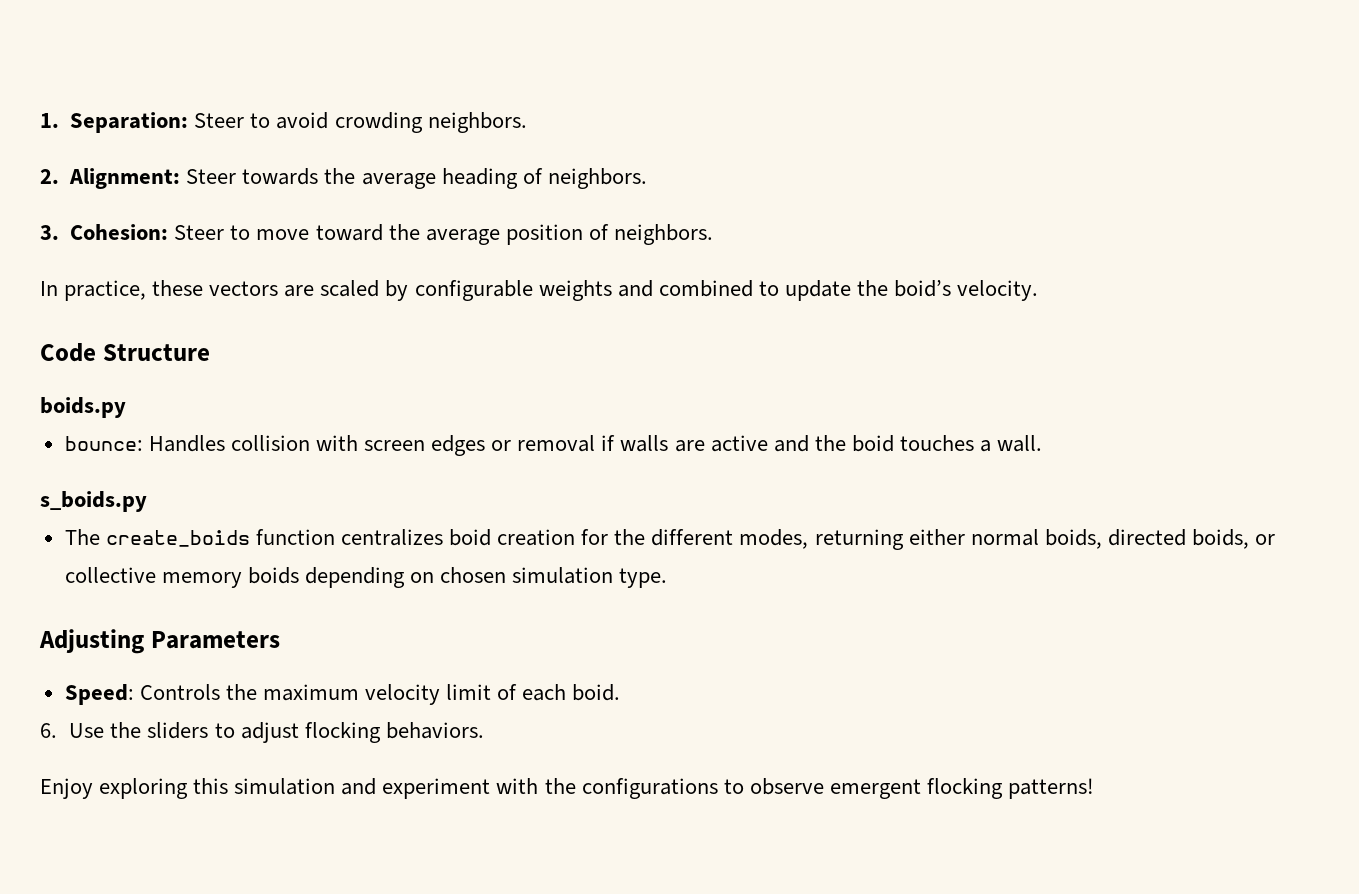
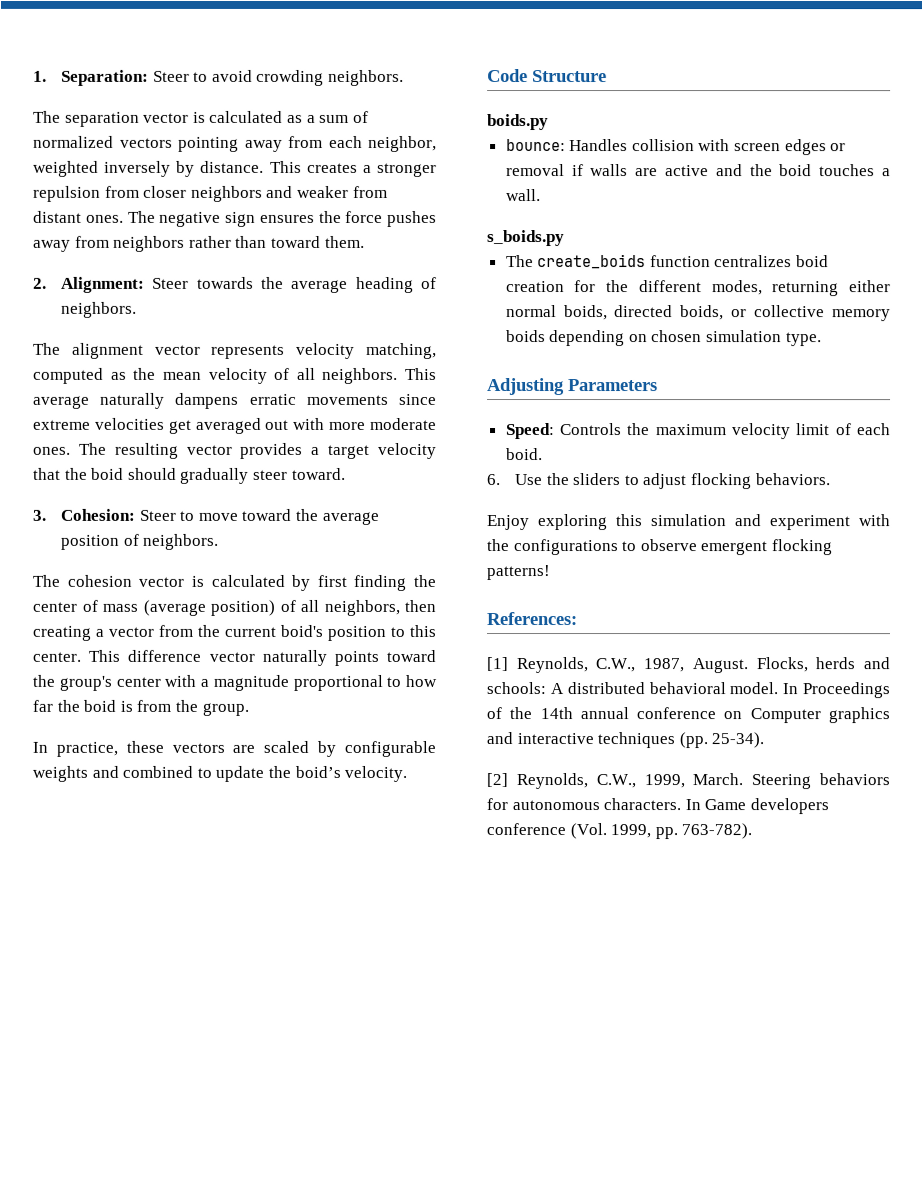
(527, 122) none -> [33,110,369,127] [33,135,437,152] [33,160,438,177] [33,185,388,202] [33,210,437,227] [33,235,365,252] // The separation vector is calculated as a sum of normalized vectors pointing away from each neighbor, weighted inversely by distance. This creates a stronger repulsion from closer neighbors and weaker from distant ones. The negative sign ensures the force pushes away from neighbors rather than toward them.
(647, 178) none -> [33,342,437,359] [33,367,437,384] [33,392,437,409] [33,417,437,434] [33,442,437,459] [33,467,346,484] // The alignment vector represents velocity matching, computed as the mean velocity of all neighbors. This average naturally dampens erratic movements since extreme velocities get averaged out with more moderate ones. The resulting vector provides a target velocity that the boid should gradually steer toward.
(713, 234) none -> [33,574,437,591] [32,599,436,616] [32,624,436,641] [32,649,436,666] [32,674,437,691] [32,699,249,716] // The cohesion vector is calculated by first finding the center of mass (average position) of all neighbors, then creating a vector from the current boid's position to this center. This difference vector naturally points toward the group's center with a magnitude proportional to how far the boid is from the group.
(1094, 788) none -> [486,612,577,626] [486,657,890,674] [486,682,890,699] [486,707,890,724] [486,732,765,749] [486,773,890,790] [486,798,829,815] [486,823,753,840] // References: // [1] Reynolds, C.W., 1987, August. Flocks, herds and schools: A distributed behavioral model. In Proceedings of the 14th annual conference on Computer graphics and interactive techniques (pp. 25-34). // [2] Reynolds, C.W., 1999, March. Steering behaviors for autonomous characters. In Game developers conference (Vol. 1999, pp. 763-782).

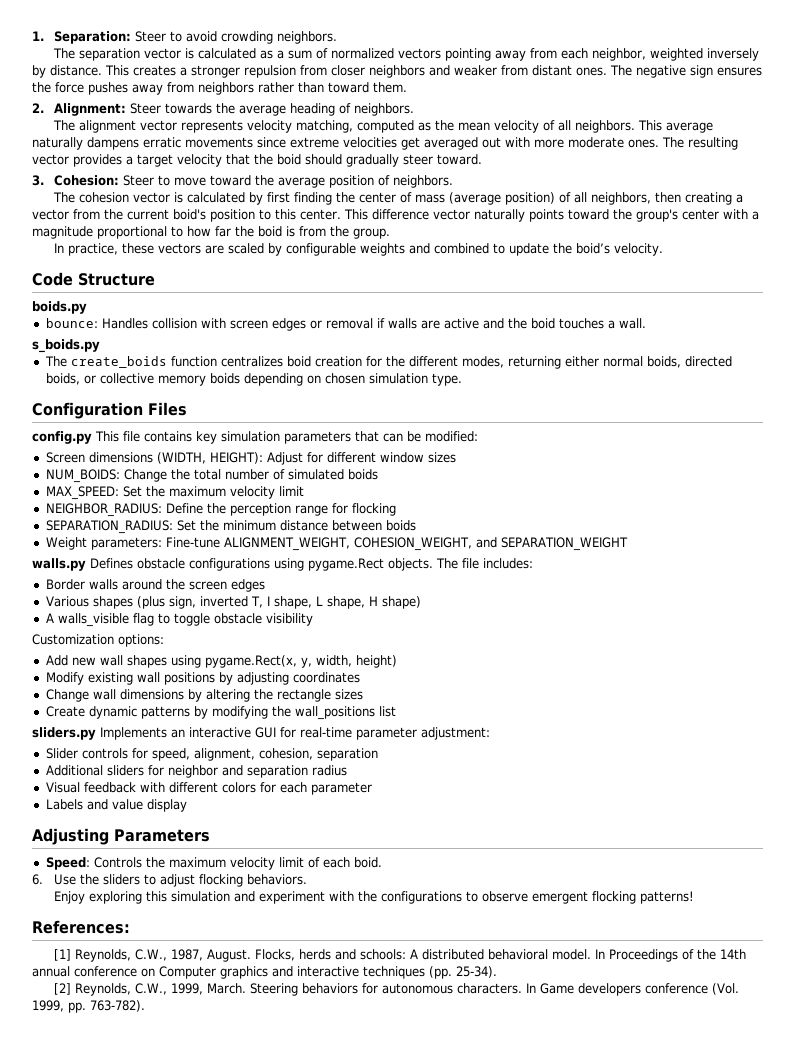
(822, 339) none -> [32,402,187,419] [32,431,478,444] [45,452,456,465] [45,469,378,483] [45,486,304,500] [45,503,396,517] [45,520,416,534] [45,537,628,551] [32,558,533,571] [45,579,265,592] [45,596,421,609] [45,613,313,627] [32,634,164,647] [45,655,397,668] [45,672,360,685] [45,689,363,702] [45,706,396,720] [32,727,490,740] [45,748,378,761] [45,765,347,778] [45,782,372,795] [45,799,187,812] // Configuration Files // config.py This file contains key simulation parameters that can be modified: // Screen dimensions (WIDTH, HEIGHT): Adjust for different window sizes // NUM_BOIDS: Change the total number of simulated boids // MAX_SPEED: Set the maximum velocity limit // NEIGHBOR_RADIUS: Define the perception range for flocking // SEPARATION_RADIUS: Set the minimum distance between boids // Weight parameters: Fine-tune ALIGNMENT_WEIGHT, COHESION_WEIGHT, and SEPARATION_WEIGHT // walls.py Defines obstacle configurations using pygame.Rect objects. The file includes: // Border walls around the screen edges // Various shapes (plus sign, inverted T, I shape, L shape, H shape) // A walls_visible flag to toggle obstacle visibility // Customization options: // Add new wall shapes using pygame.Rect(x, y, width, height) // Modify existing wall positions by adjusting coordinates // Change wall dimensions by altering the rectangle sizes // Create dynamic patterns by modifying the wall_positions list // sliders.py Implements an interactive GUI for real-time parameter adjustment: // Slider controls for speed, alignment, cohesion, separation // Additional sliders for neighbor and separation radius // Visual feedback with different colors for each parameter // Labels and value display

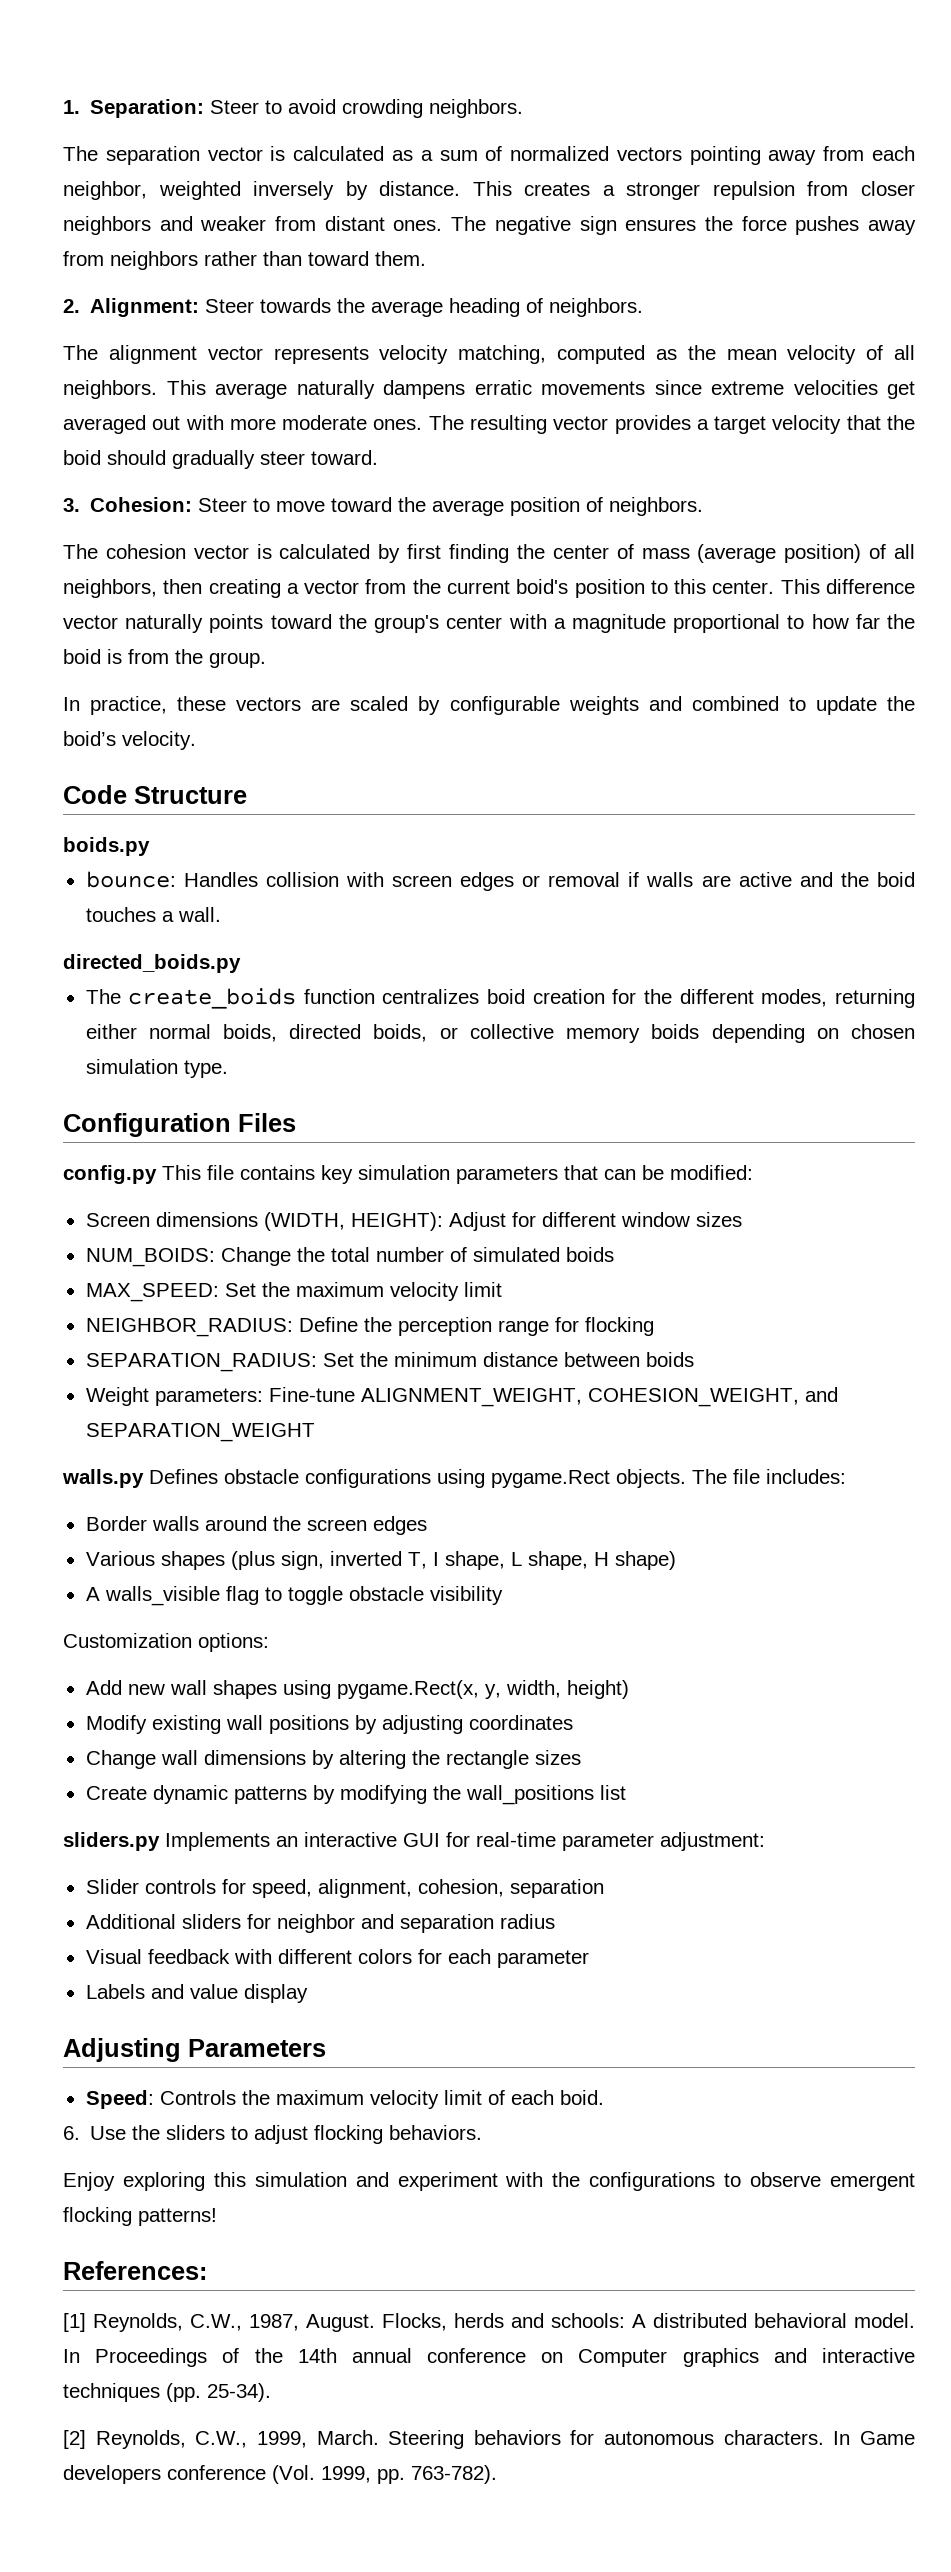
[32,339,100,353] s_boids.py -> [63,954,241,973] directed_boids.py

